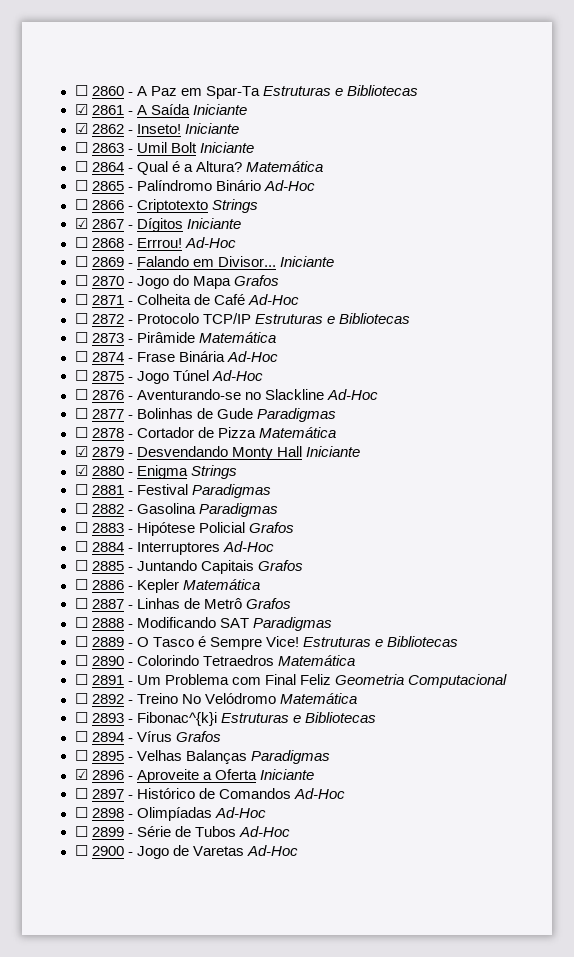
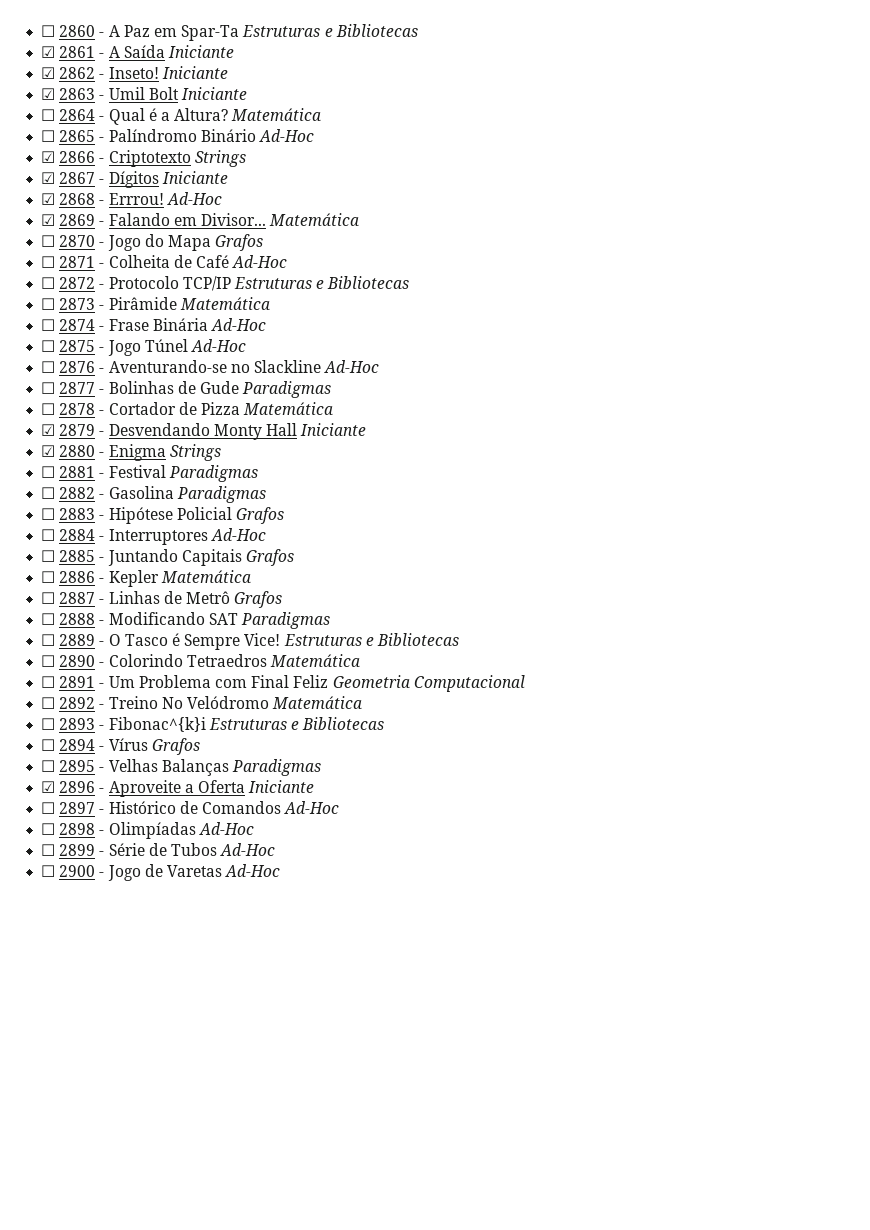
[74,142,88,153] ☐ -> [41,88,56,100] ☑
[74,199,88,210] ☐ -> [41,151,56,163] ☑
[74,237,88,248] ☐ -> [41,193,56,205] ☑
[74,256,88,267] ☐ -> [41,214,56,226] ☑
[279,256,334,267] Iniciante -> [269,213,360,226] Matemática

